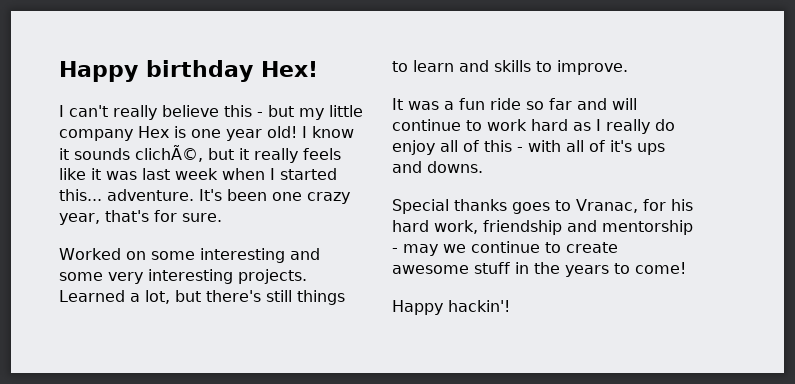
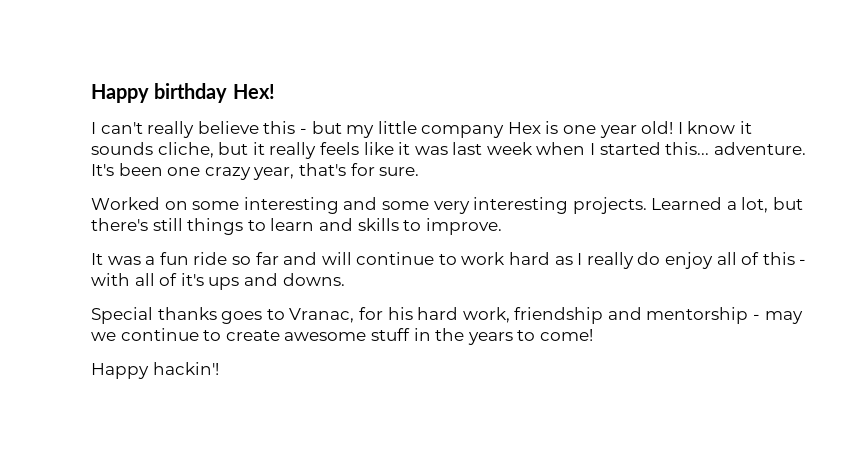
[135,145,203,162] clichÃ©, -> [157,142,214,158] cliche,

